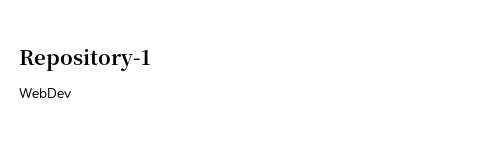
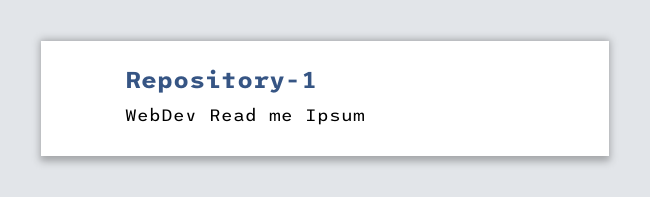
(71, 92) none -> [209,107,365,125] Read me Ipsum

